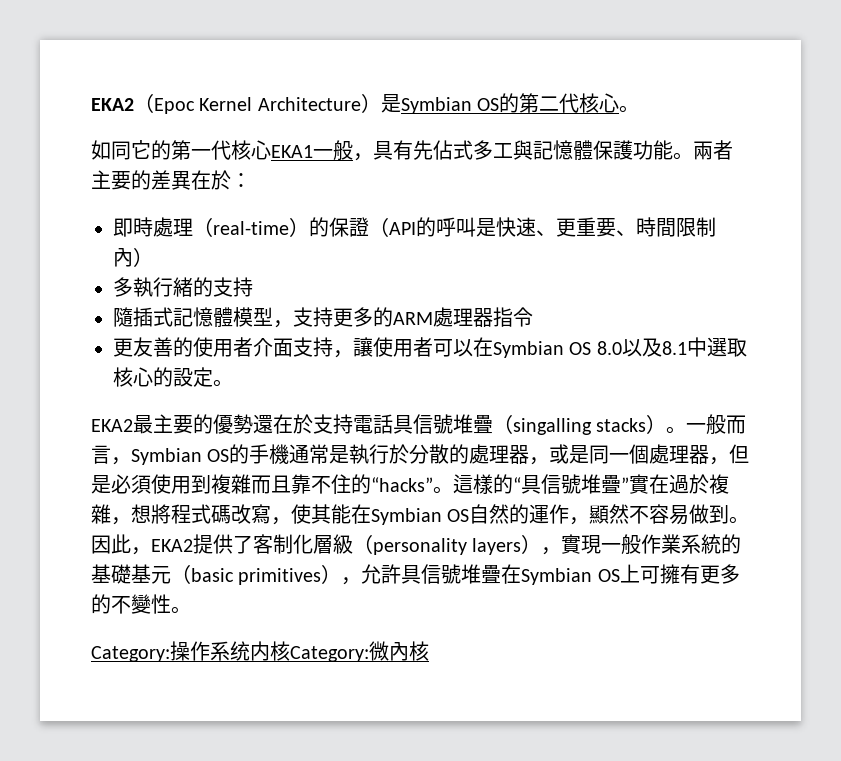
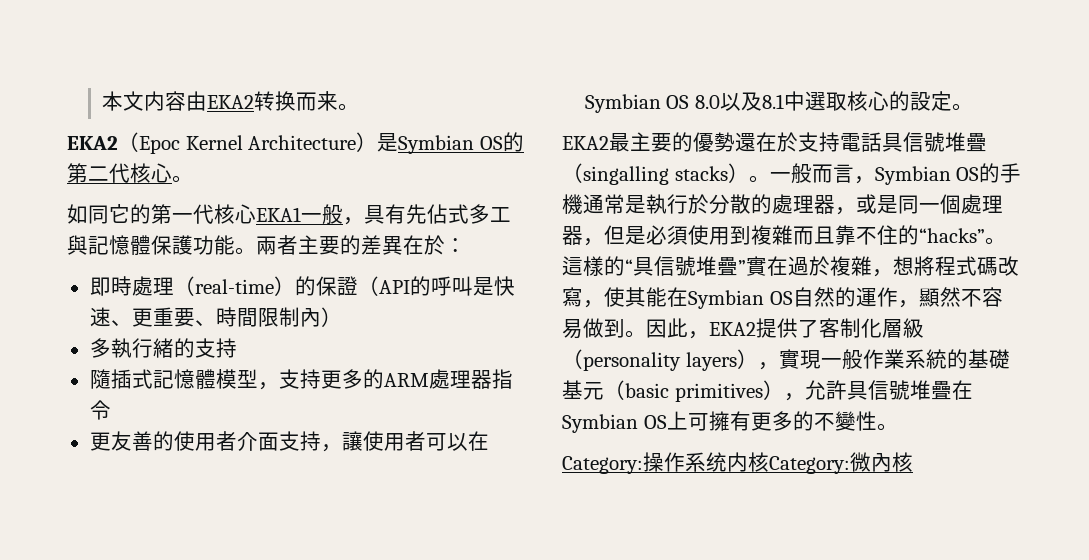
(91, 104) none -> [102,91,360,111] 本文内容由EKA2转换而来。 //

